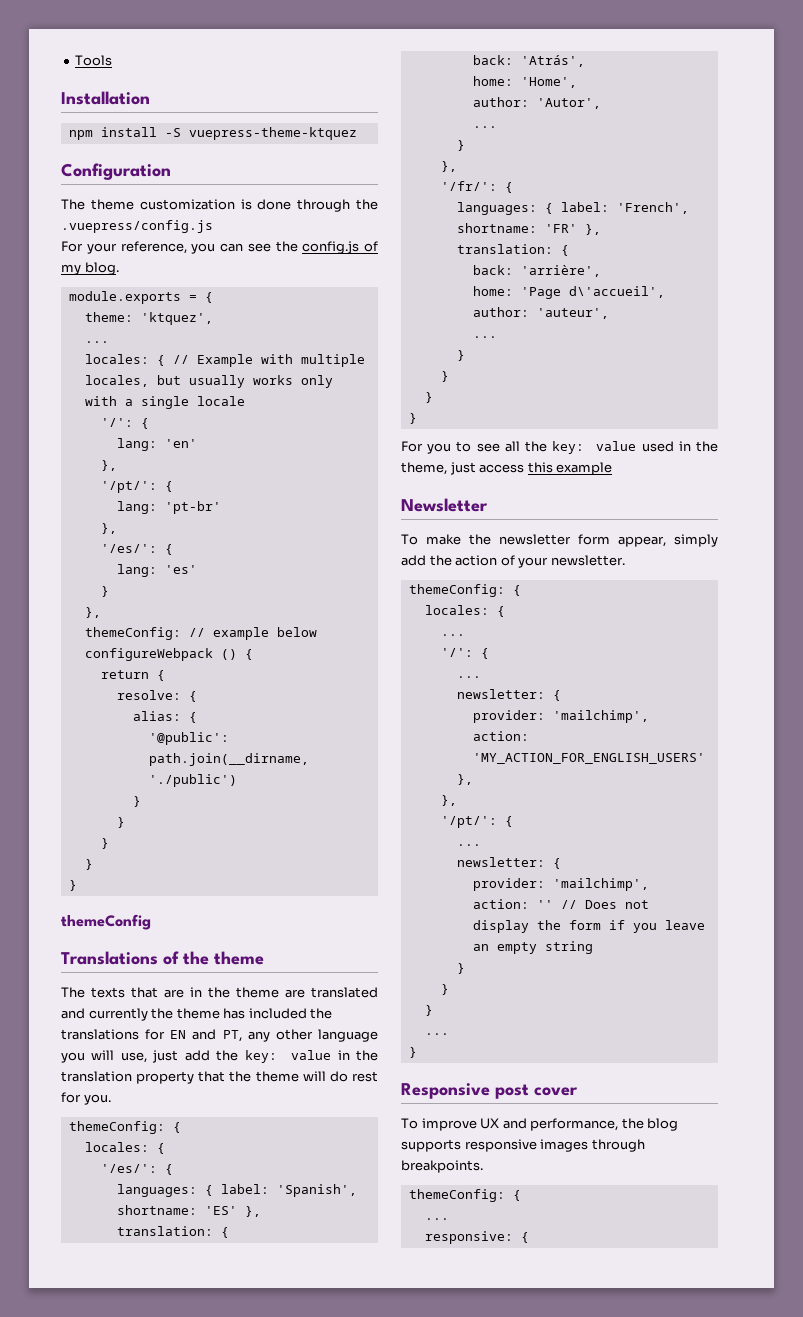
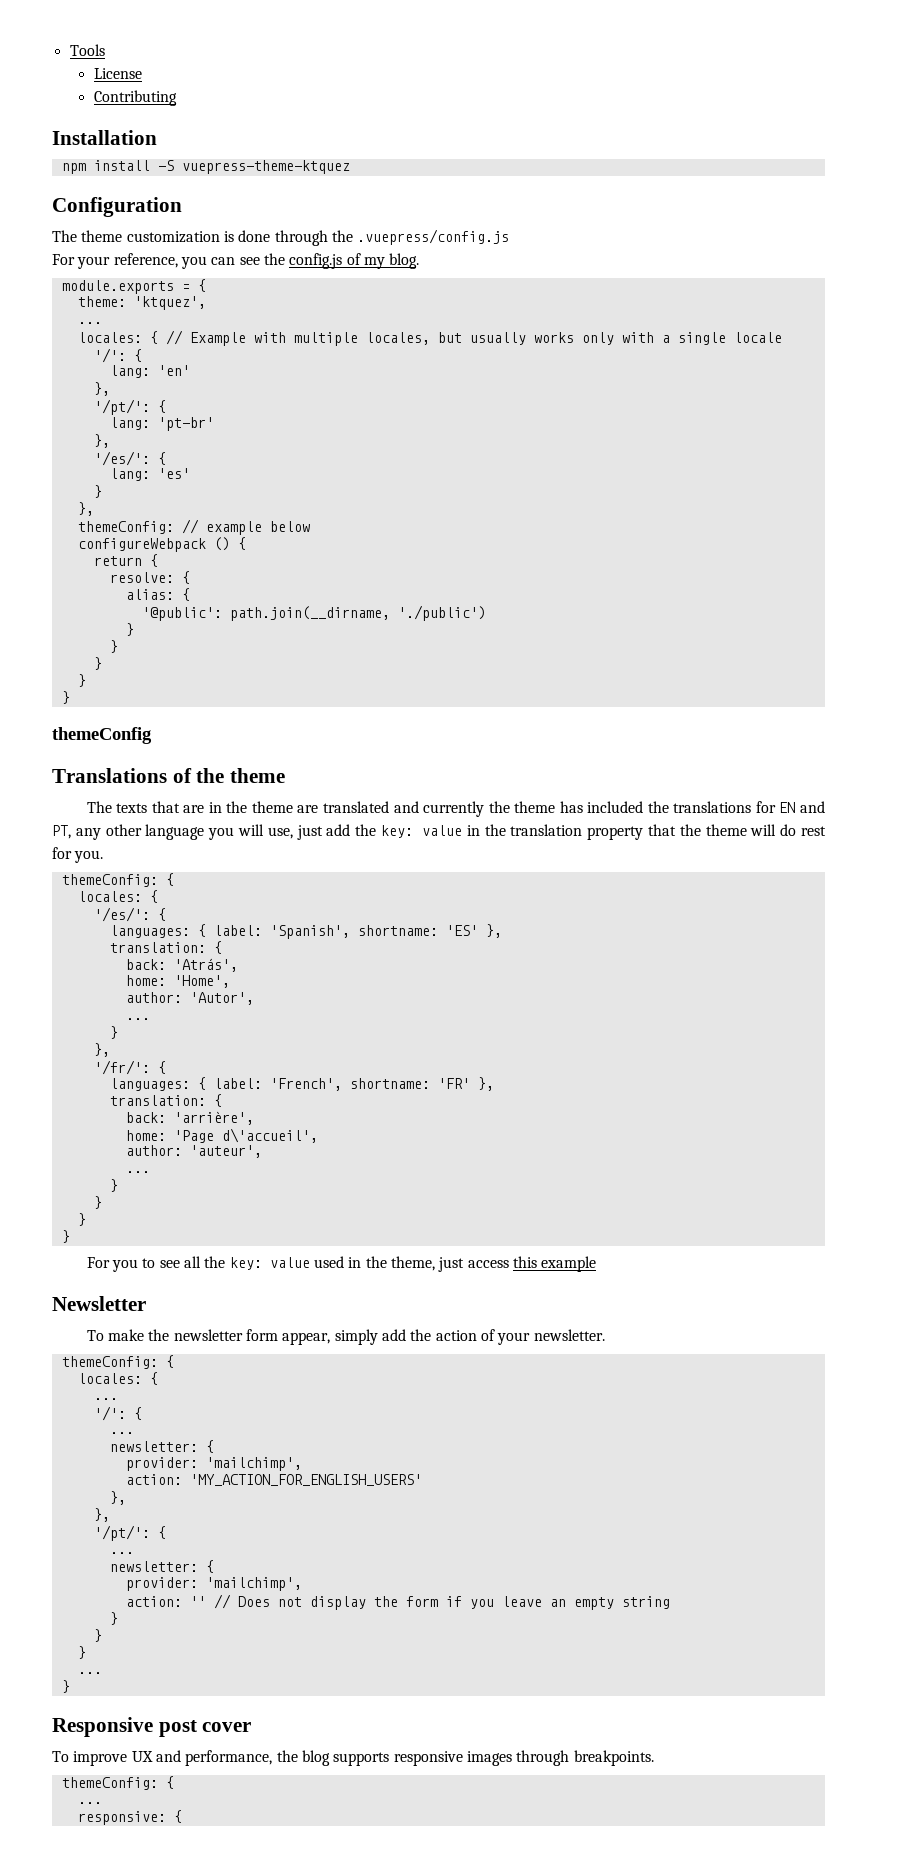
(113, 60) none -> [93,68,142,79] [93,90,177,106] // License // Contributing

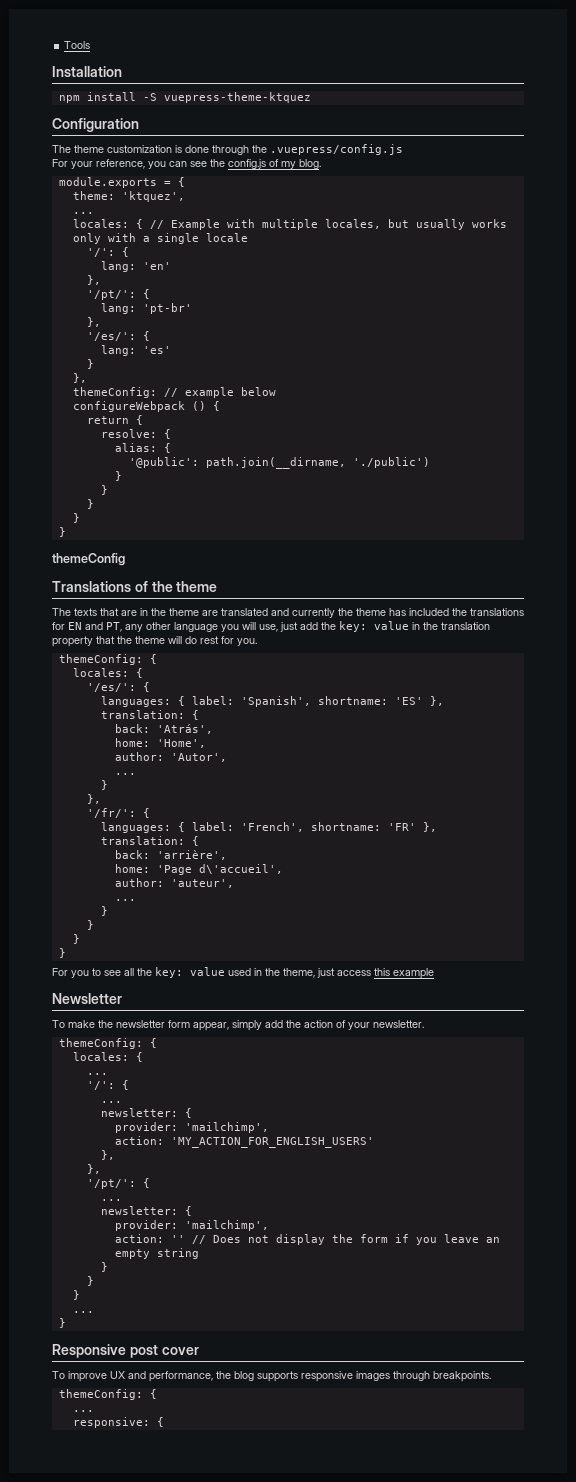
[93,68,142,79] [93,90,177,106] // License // Contributing -> (91, 45) none

